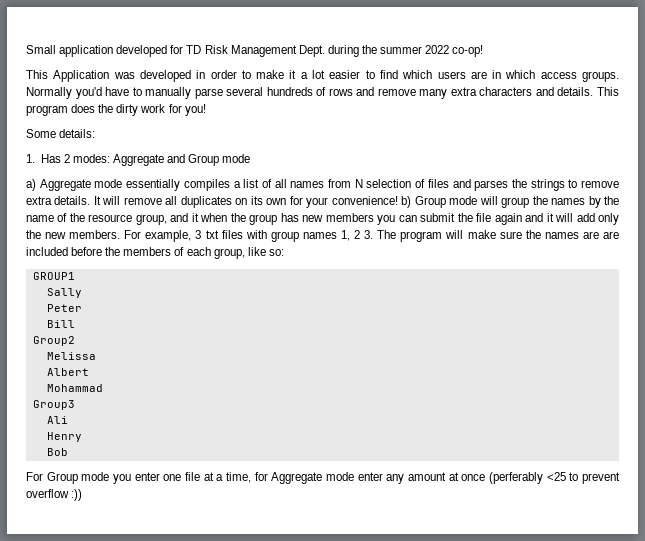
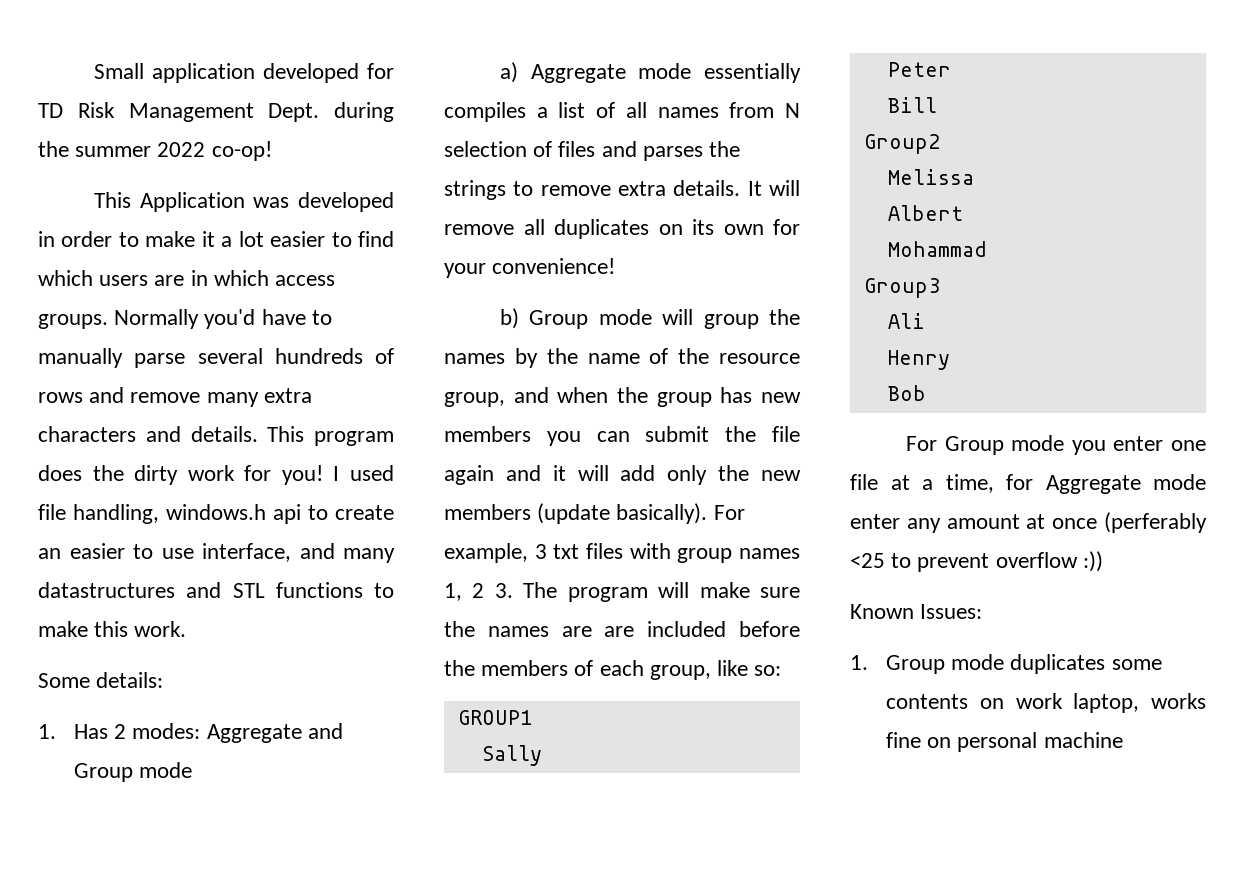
(206, 110) none -> [333,465,394,481] [38,504,394,524] [38,543,395,563] [38,582,394,598] [38,621,187,637] I used file handling, windows.h api to create an easier to use interface, and many datastructures and STL functions to make this work.
(398, 200) none -> (616, 266) //
[191,213,199,222] it -> (549, 395) none
[69,230,121,239] members. -> [444,503,708,524] members (update basically).
(83, 495) none -> [850,604,983,619] [850,654,1162,674] [886,693,1206,713] [886,732,1123,752] // Known Issues: // 1. Group mode duplicates some contents on work laptop, works fine on personal machine

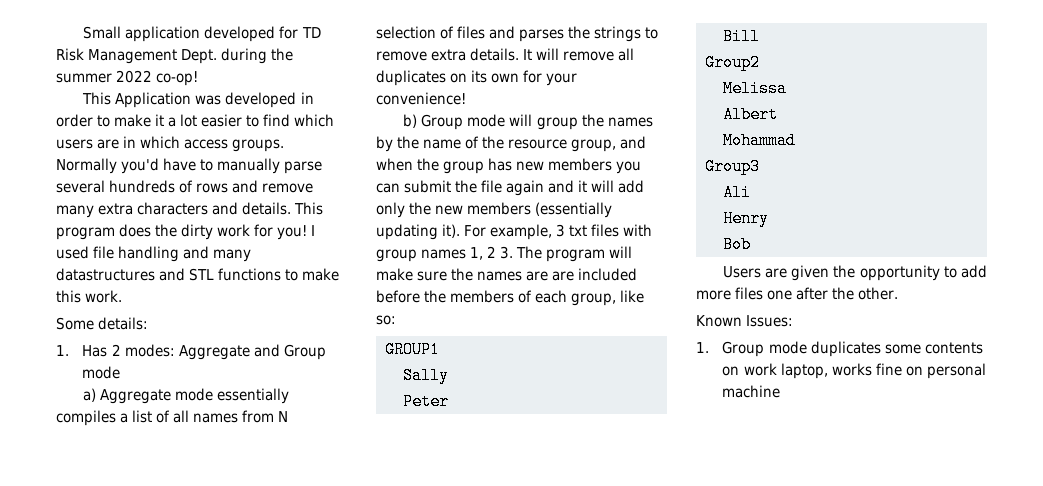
[73,504,394,524] [38,543,291,562] handling, windows.h api to create an easier to use interface, -> [118,246,180,262] handling
[537,503,708,524] (update basically). -> [535,202,613,218] [376,224,461,240] (essentially updating it).
[906,435,1206,455] [850,474,1206,494] [850,512,1207,533] [850,551,1103,572] For Group mode you enter one file at a time, for Aggregate mode enter any amount at once (perferably <25 to prevent overflow :)) -> [723,265,987,281] [696,287,899,300] Users are given the opportunity to add more files one after the other.

